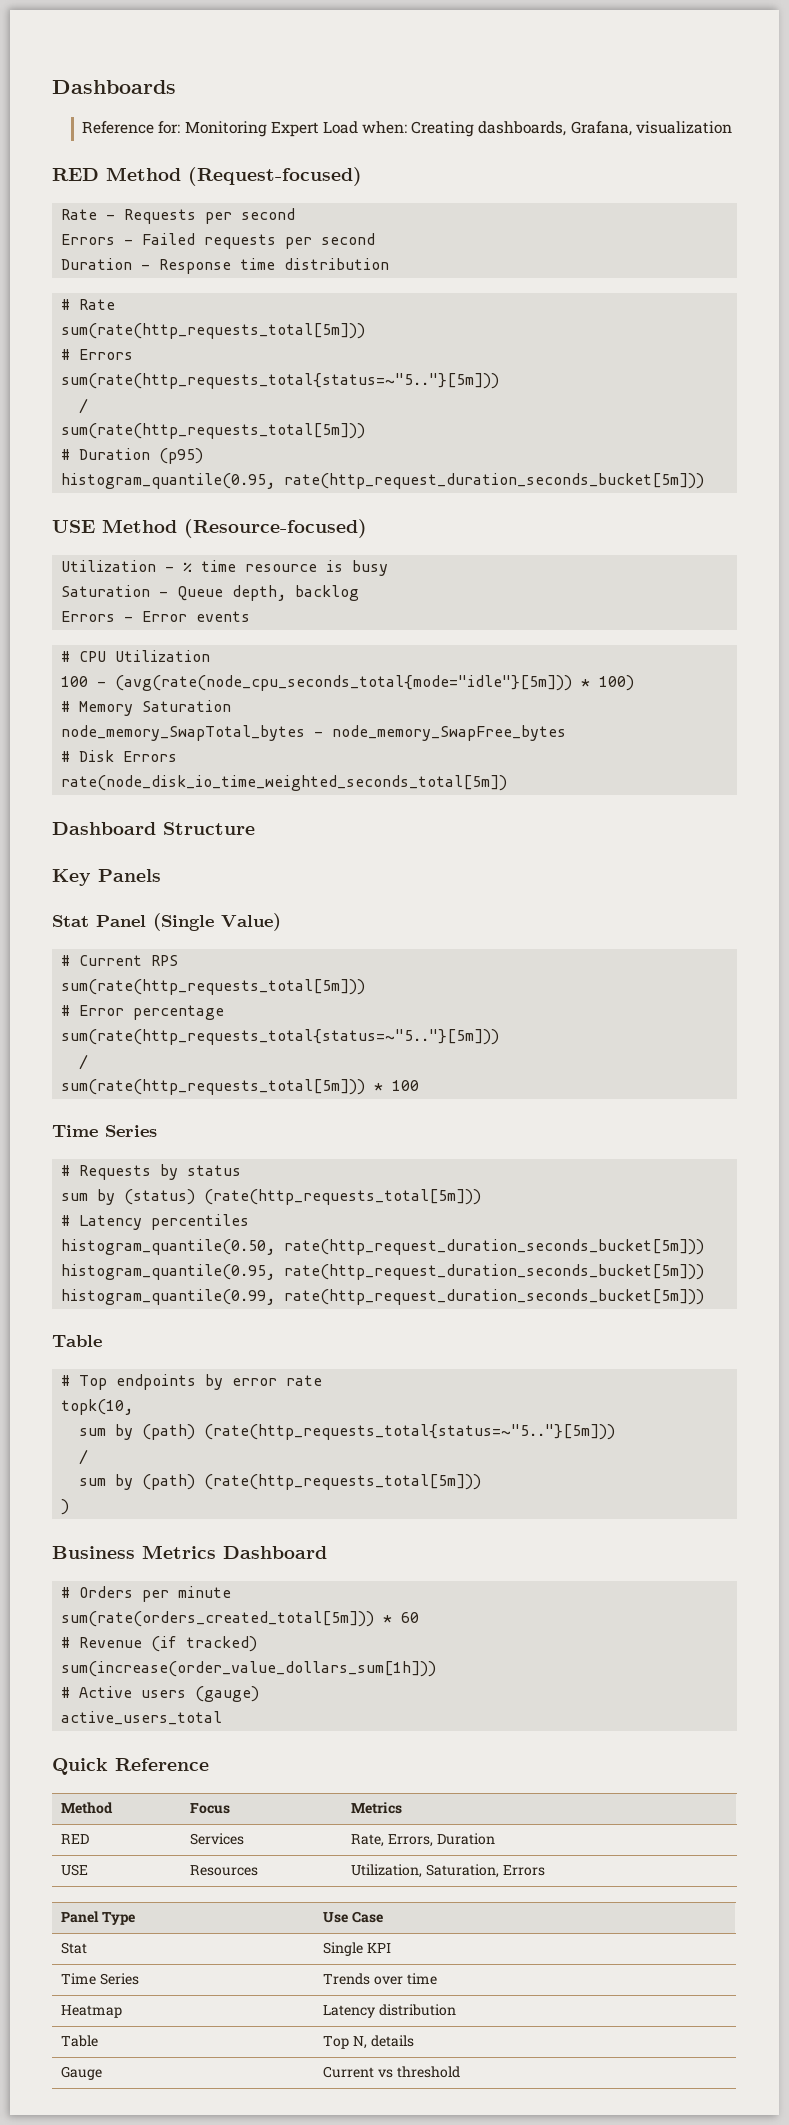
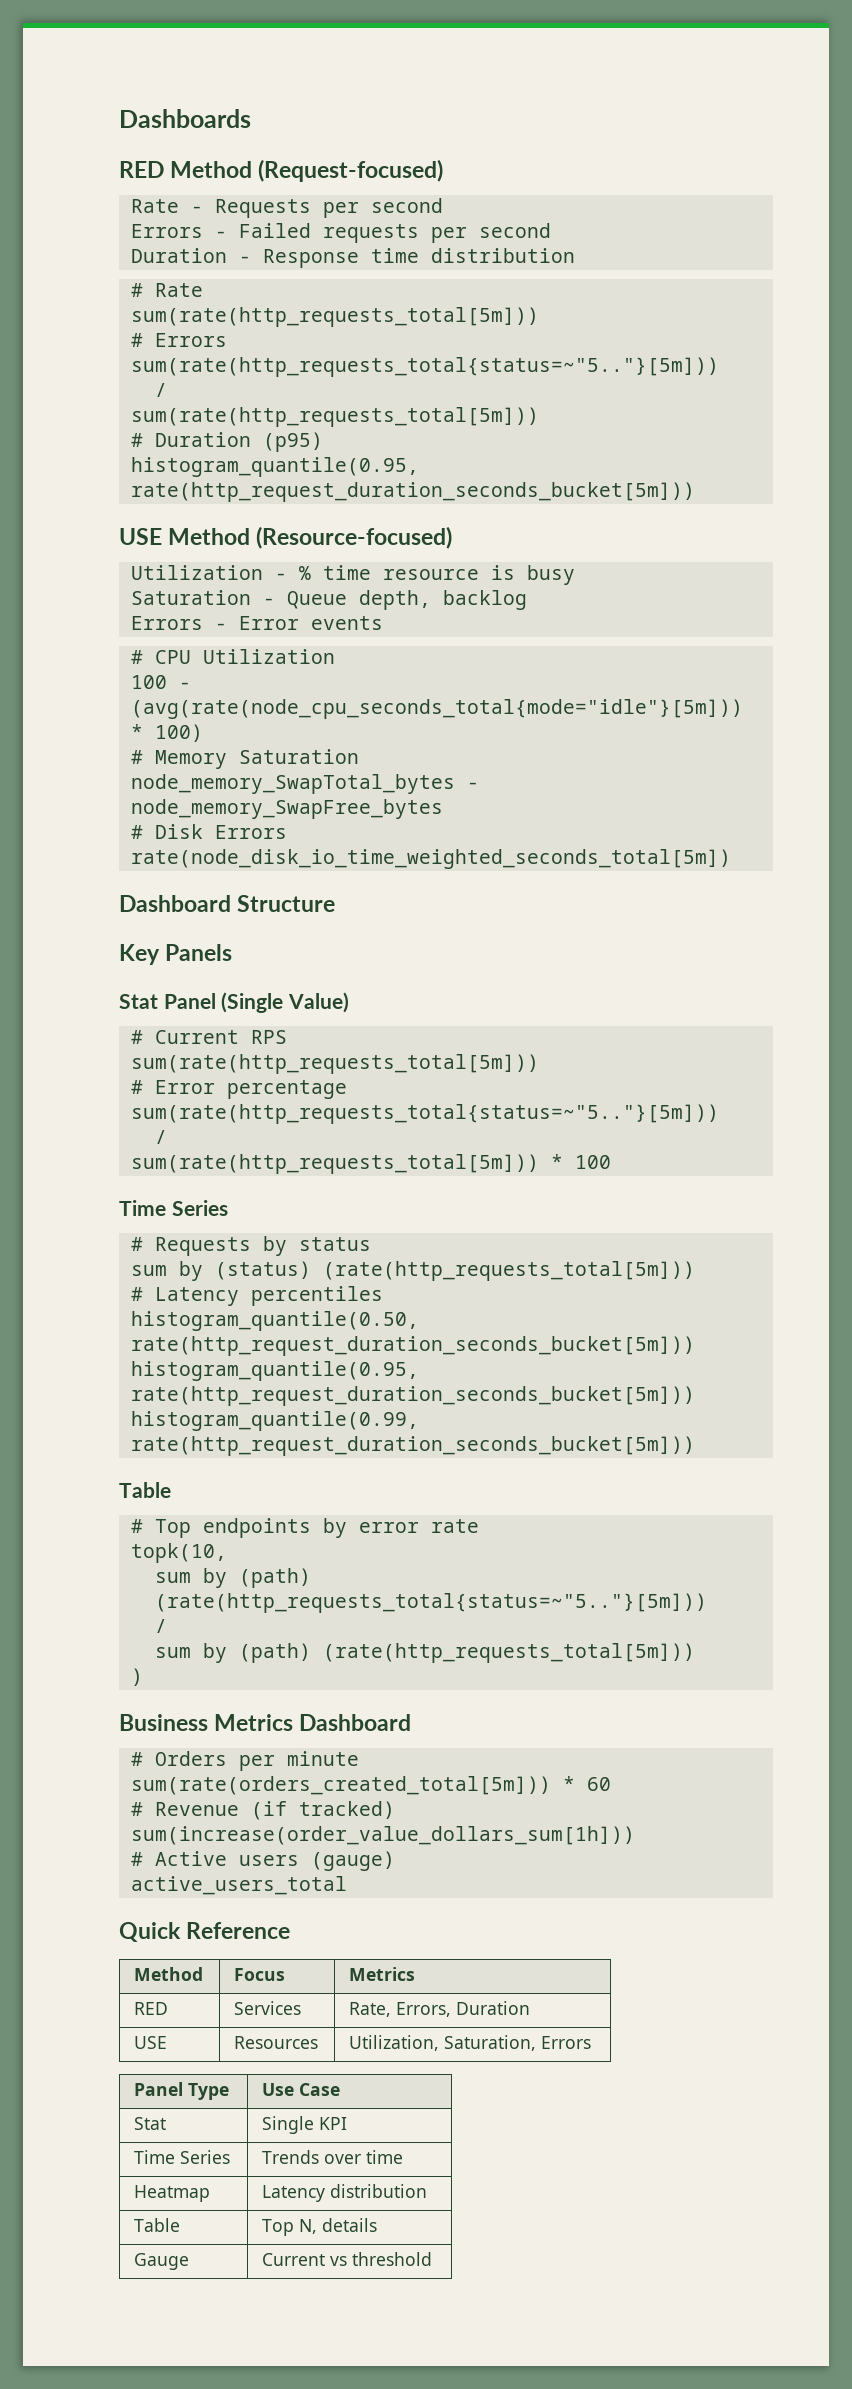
[82,121,732,137] // Reference for: Monitoring Expert Load when: Creating dashboards, Grafana, visualization -> (251, 118) none

